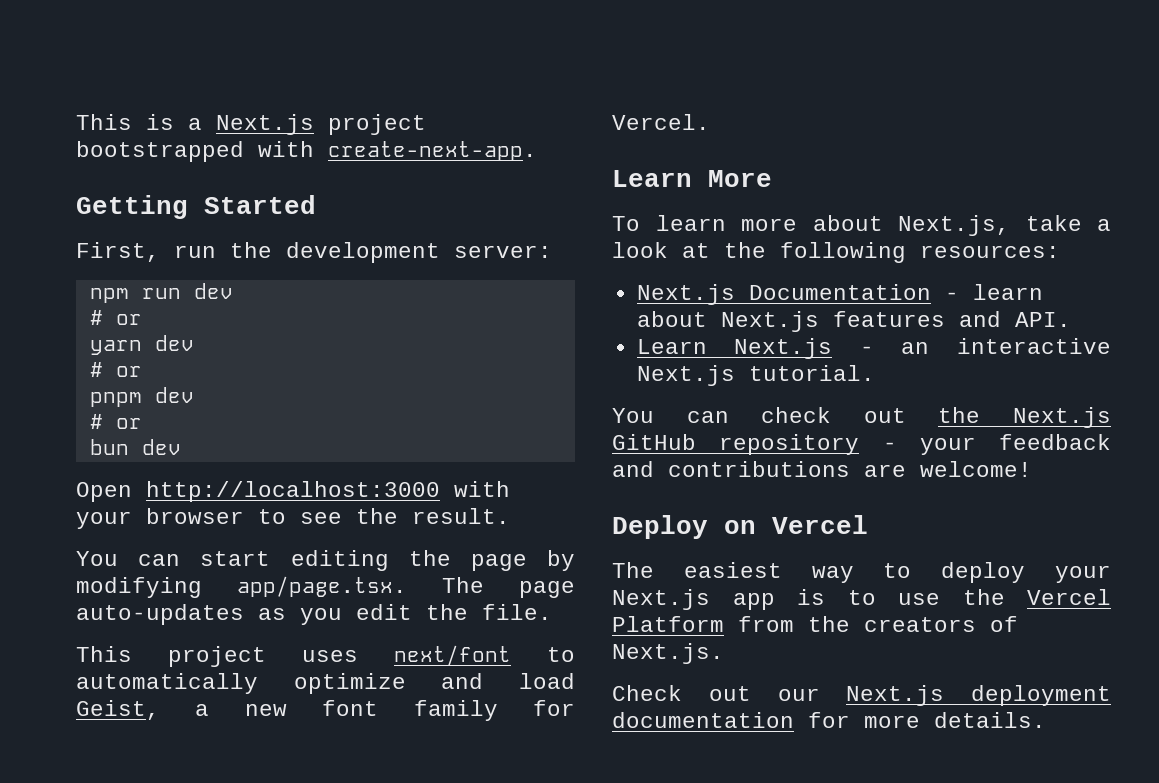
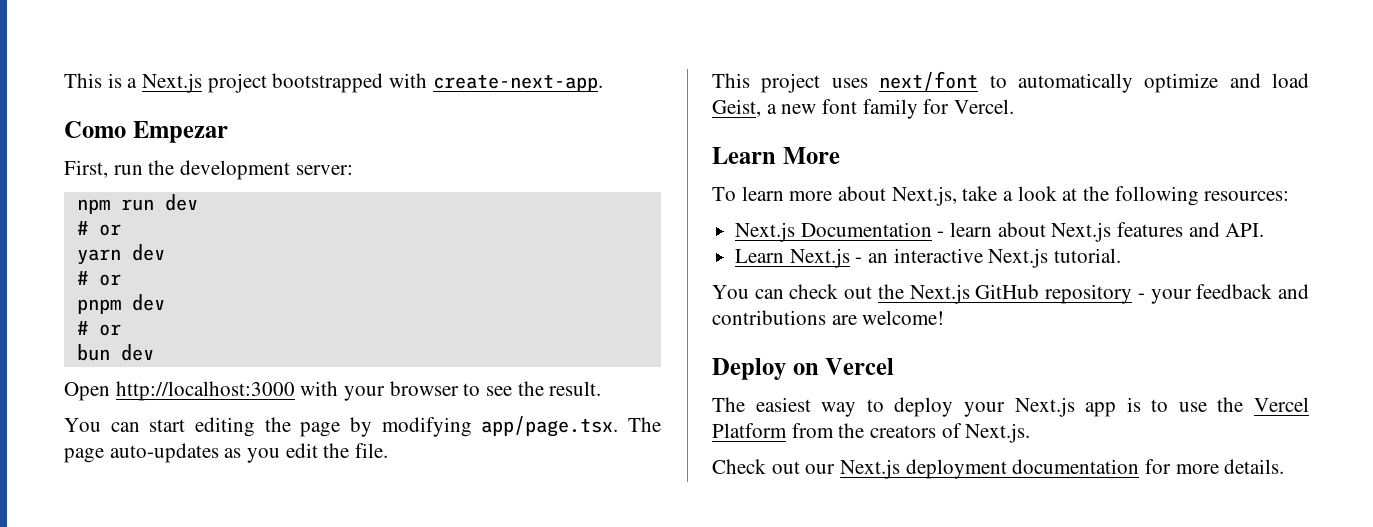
[76,195,316,219] Getting Started -> [64,121,228,143] Como Empezar

